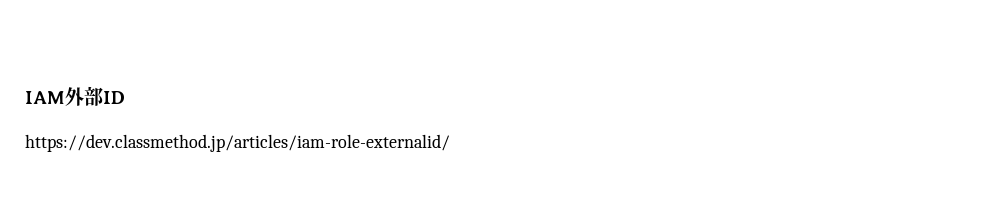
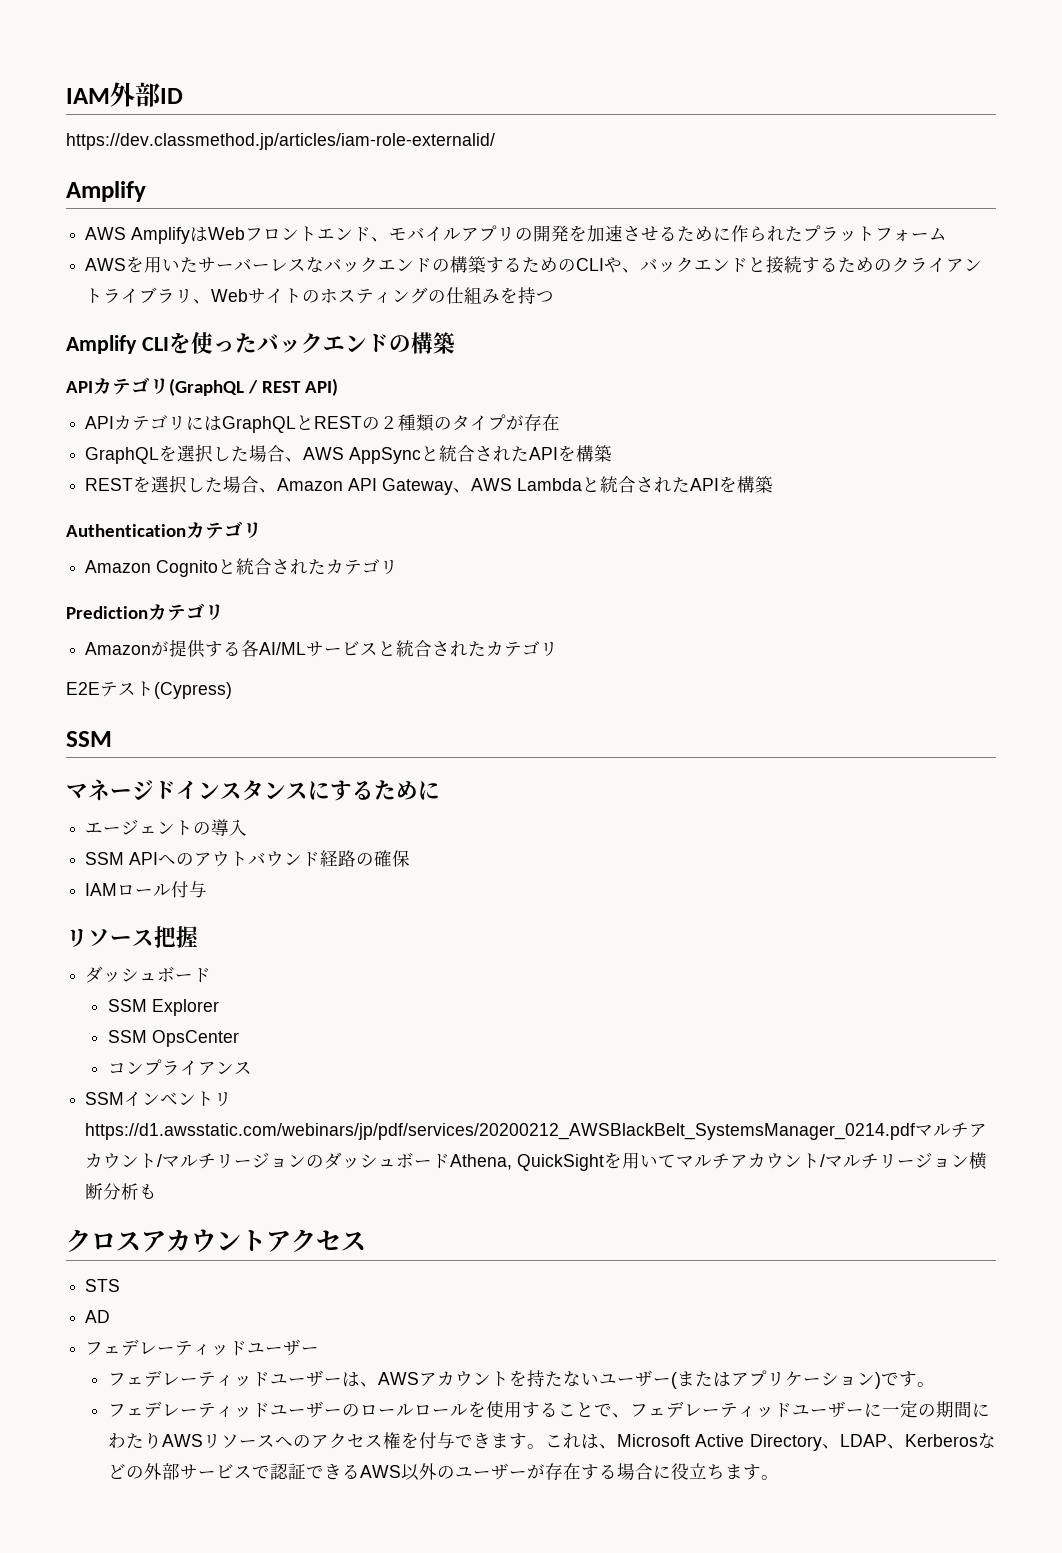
(450, 143) none -> [66,181,146,202] [85,225,948,244] [85,256,983,274] [85,287,555,304] [66,332,455,354] [66,377,338,396] [85,414,561,433] [85,444,613,464] [85,475,774,495] [66,521,262,539] [85,558,399,577] [66,603,224,621] [85,639,559,658] [66,681,232,699] [66,731,112,747] [66,779,440,801] [85,819,248,836] [85,850,411,867] [85,881,208,898] [66,926,199,948] [85,966,212,983] [107,999,219,1016] [107,1030,239,1047] [107,1059,252,1076] [85,1091,233,1107] [85,1122,988,1140] [85,1152,988,1171] [85,1183,158,1200] [66,1229,366,1253] [85,1279,121,1292] [85,1310,111,1323] [85,1339,320,1356] [107,1370,935,1389] [107,1400,990,1418] [107,1432,996,1451] [107,1463,779,1481] // Amplify // AWS AmplifyはWebフロントエンド、モバイルアプリの開発を加速させるために作られたプラットフォーム // AWSを⽤いたサーバーレスなバックエンドの構築するためのCLIや、バックエンドと接続するためのクライアントライブラリ、Webサイトのホスティングの仕組みを持つ // Amplify CLIを使ったバックエンドの構築 // APIカテゴリ(GraphQL / REST API) // APIカテゴリにはGraphQLとRESTの２種類のタイプが存在 // GraphQLを選択した場合、AWS AppSyncと統合されたAPIを構築 // RESTを選択した場合、Amazon API Gateway、AWS Lambdaと統合されたAPIを構築 // Authenticationカテゴリ // Amazon Cognitoと統合されたカテゴリ // Predictionカテゴリ // Amazonが提供する各AI/MLサービスと統合されたカテゴリ // E2Eテスト(Cypress) // SSM // マネージドインスタンスにするために // エージェントの導入 // SSM APIへのアウトバウンド経路の確保 // IAMロール付与 // リソース把握 // ダッシュボード // SSM Explorer // SSM OpsCenter // コンプライアンス // SSMインベントリhttps://d1.awsstatic.com/webinars/jp/pdf/services/20200212_AWSBlackBelt_SystemsManager_0214.pdfマルチアカウント/マルチリージョンのダッシュボードAthena, QuickSightを用いてマルチアカウント/マルチリージョン横断分析も // クロスアカウントアクセス // STS // AD // フェデレーティッドユーザー // フェデレーティッドユーザーは、AWSアカウントを持たないユーザー(またはアプリケーション)です。 // フェデレーティッドユーザーのロールロールを使用することで、フェデレーティッドユーザーに一定の期間にわたりAWSリソースへのアクセス権を付与できます。これは、Microsoft Active Directory、LDAP、Kerberosなどの外部サービスで認証できるAWS以外のユーザーが存在する場合に役立ちます。

